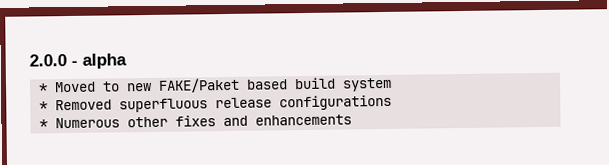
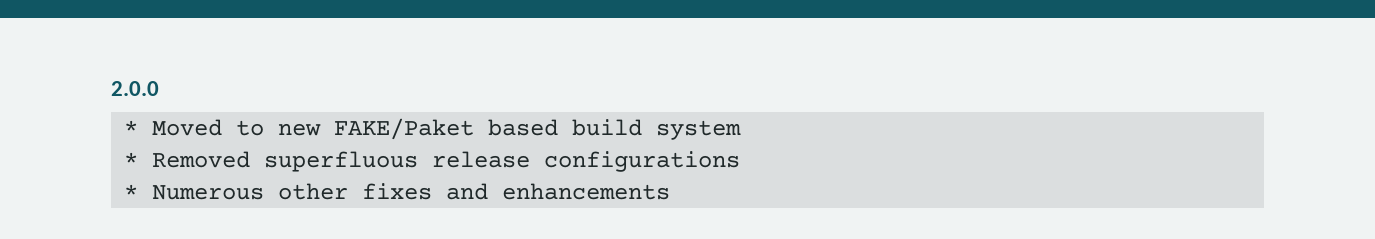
[71,53,127,69] - alpha -> (159, 88) none

